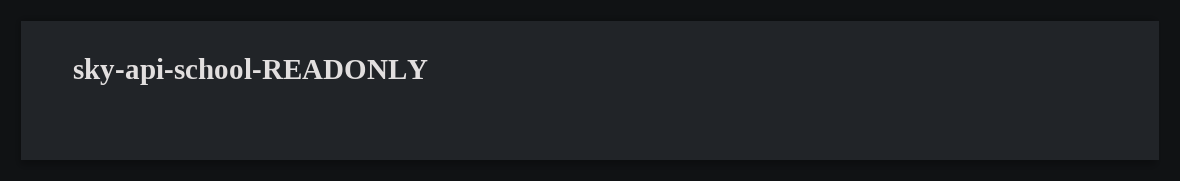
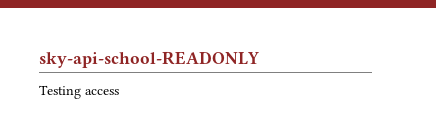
(428, 71) none -> [39,85,119,99] // Testing access

